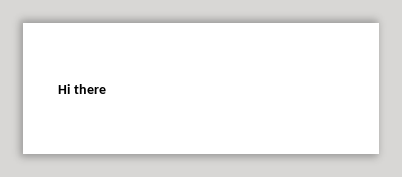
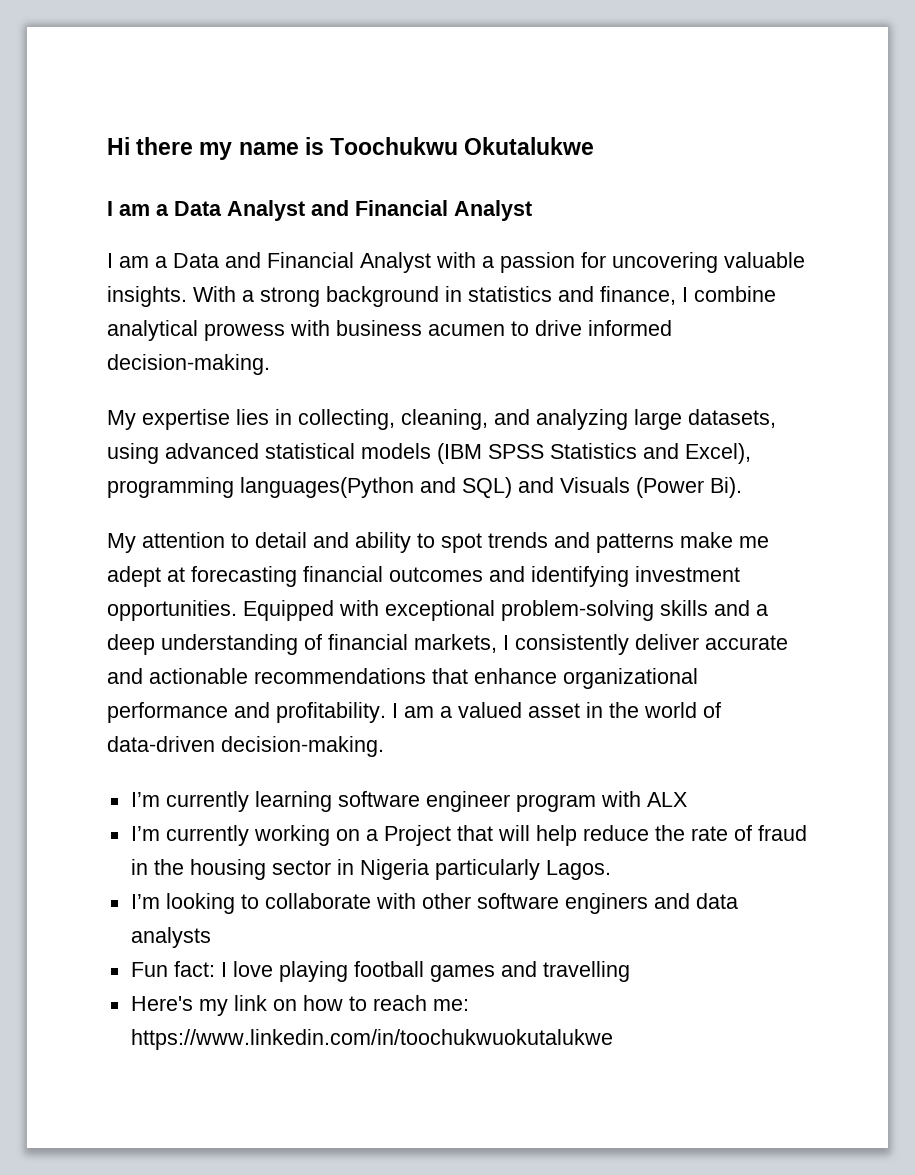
(106, 89) none -> [199,137,595,160] [107,200,532,221] [107,252,805,273] [107,286,776,307] [107,320,672,341] [107,354,270,375] [107,409,776,430] [107,443,751,464] [107,477,742,498] [107,532,769,553] [107,566,740,587] [107,600,768,621] [107,634,788,655] [107,668,698,689] [107,702,721,723] [107,736,384,757] [130,791,687,812] [130,825,807,846] [130,859,611,880] [130,893,738,914] [130,927,211,948] [130,961,630,982] [130,995,469,1016] [130,1029,613,1050] my name is Toochukwu Okutalukwe // I am a Data Analyst and Financial Analyst // I am a Data and Financial Analyst with a passion for uncovering valuable insights. With a strong background in statistics and finance, I combine analytical prowess with business acumen to drive informed decision-making. // My expertise lies in collecting, cleaning, and analyzing large datasets, using advanced statistical models (IBM SPSS Statistics and Excel), programming languages(Python and SQL) and Visuals (Power Bi). // My attention to detail and ability to spot trends and patterns make me adept at forecasting financial outcomes and identifying investment opportunities. Equipped with exceptional problem-solving skills and a deep understanding of financial markets, I consistently deliver accurate and actionable recommendations that enhance organizational performance and profitability. I am a valued asset in the world of data-driven decision-making. // I’m currently learning software engineer program with ALX // I’m currently working on a Project that will help reduce the rate of fraud in the housing sector in Nigeria particularly Lagos. // I’m looking to collaborate with other software enginers and data analysts // Fun fact: I love playing football games and travelling // Here's my link on how to reach me: https://www.linkedin.com/in/toochukwuokutalukwe

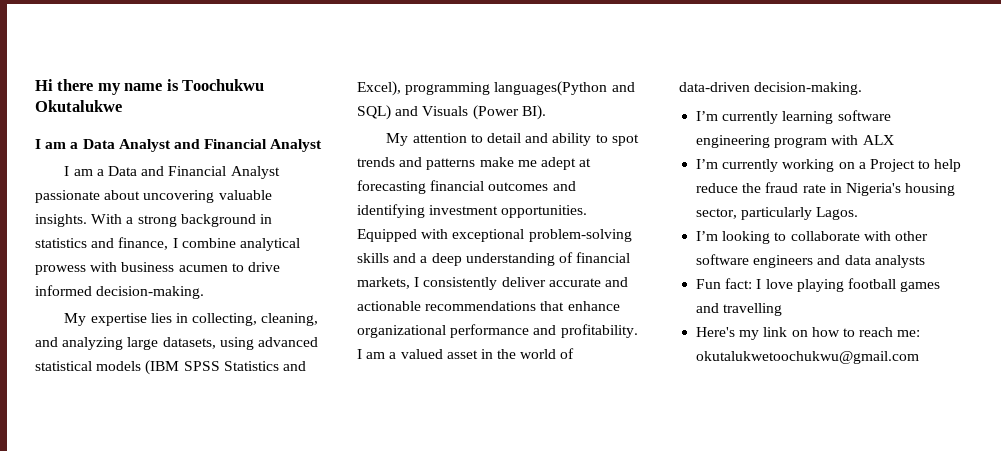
[436,252,606,273] with a passion for -> [35,190,141,203] passionate about
[710,477,742,498] Bi). -> [521,105,546,120] BI).
[425,791,510,812] engineer -> [696,135,771,148] engineering
[456,825,530,841] that will -> [918,160,931,169] to
[690,825,807,841] [130,859,429,880] rate of fraud in the housing sector in Nigeria -> [765,182,956,196] [696,208,738,219] fraud rate in Nigeria's housing sector,
[564,893,648,914] enginers -> [753,255,814,268] engineers
[130,1029,613,1050] https://www.linkedin.com/in/toochukwuokutalukwe -> [696,351,920,364] okutalukwetoochukwu@gmail.com

